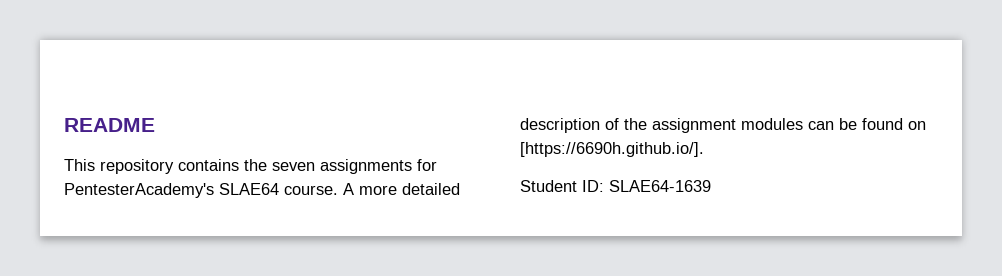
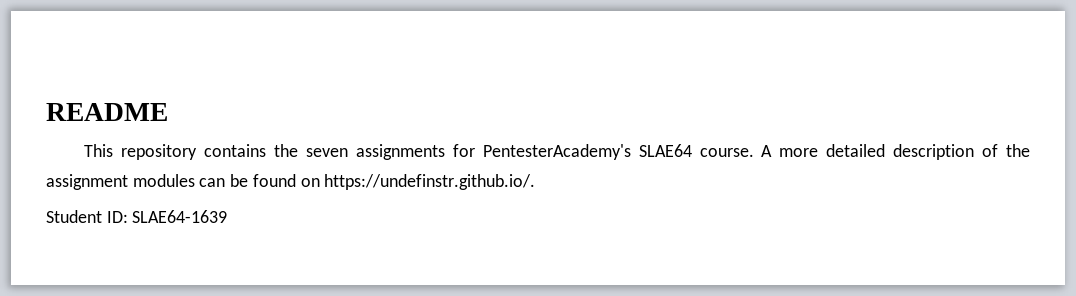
[520,142,704,157] [https://6690h.github.io/]. -> [324,174,536,190] https://undefinstr.github.io/.

